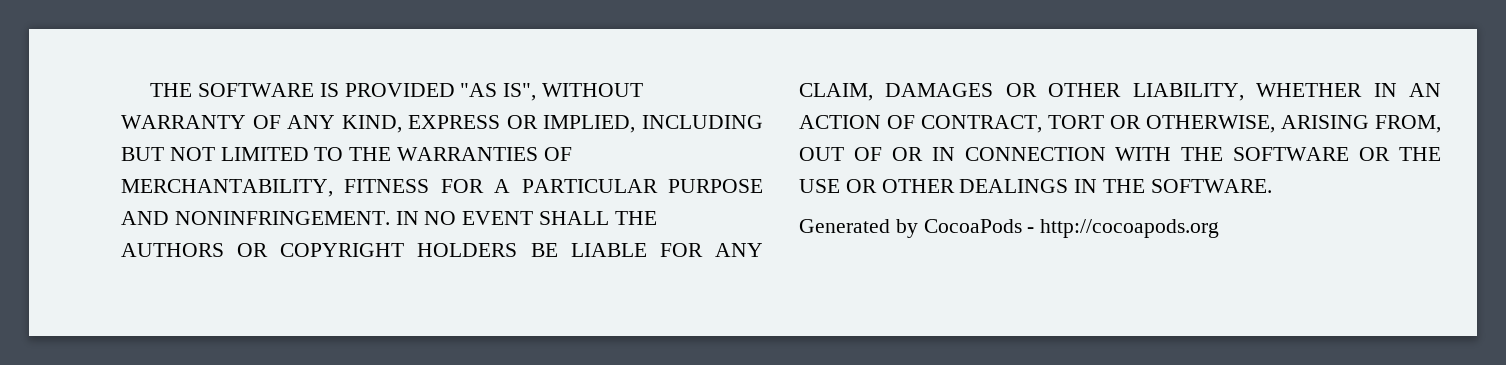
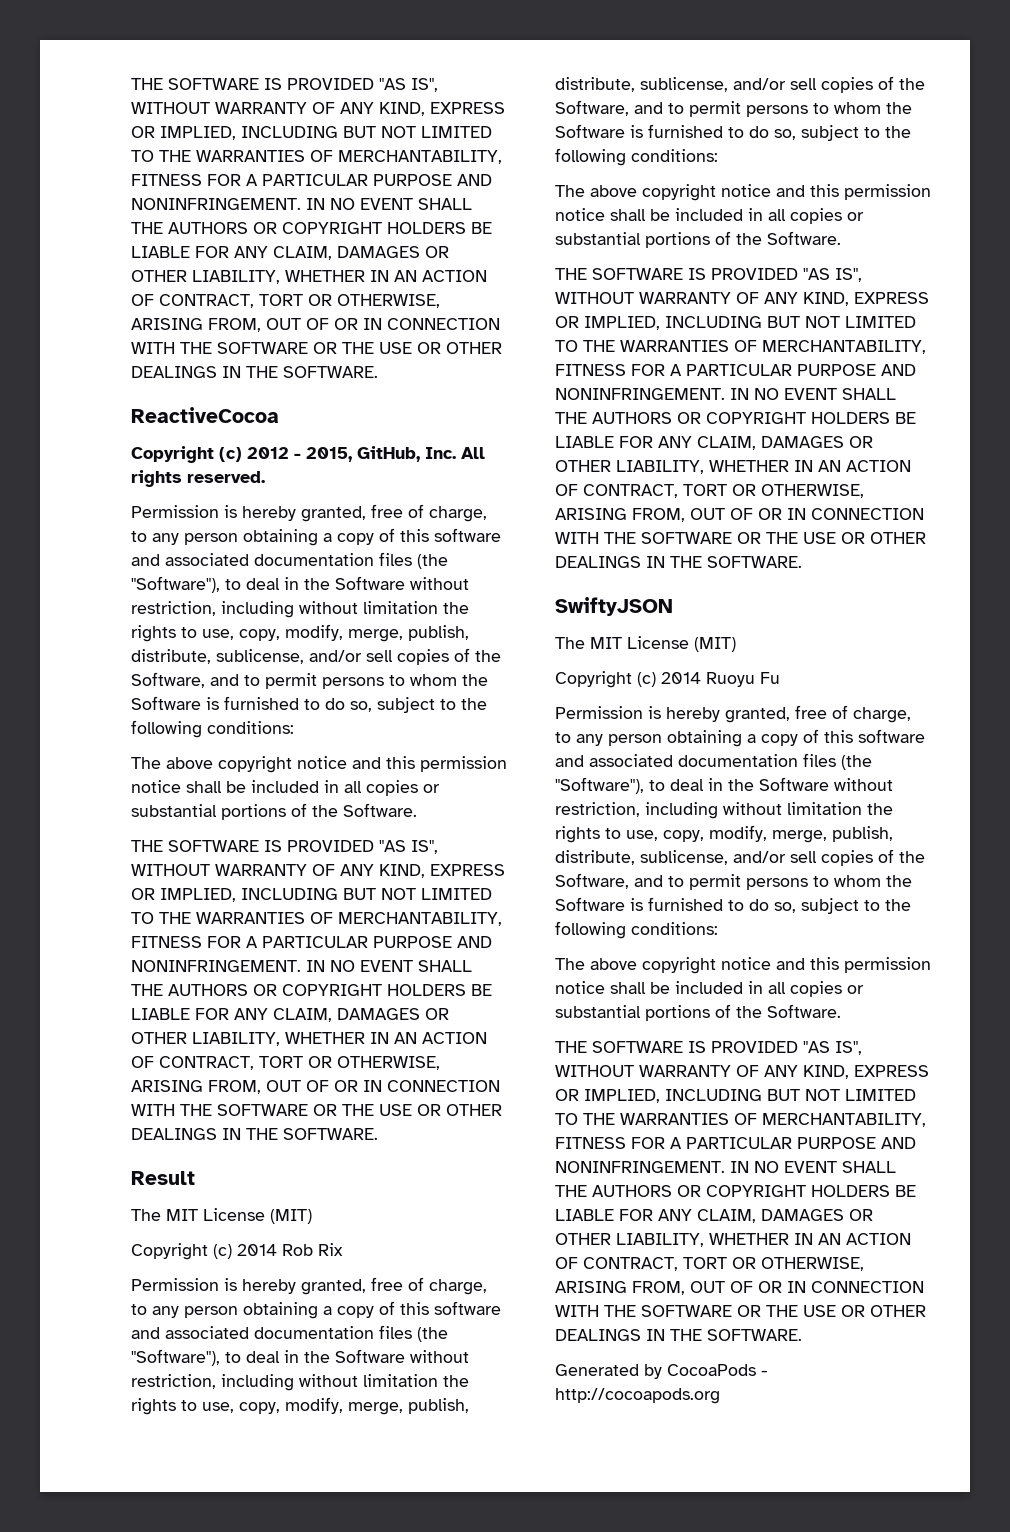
(1272, 186) none -> [131,407,279,423] [131,446,485,463] [131,470,265,487] [131,504,487,522] [131,528,501,546] [131,552,448,569] [131,576,469,593] [131,601,469,618] [131,624,469,642] [131,648,501,665] [131,672,488,689] [131,696,487,713] [131,720,294,738] [131,756,507,773] [131,780,440,796] [131,803,417,820] [131,840,438,854] [131,864,505,878] [131,888,492,902] [131,912,502,926] [131,936,492,948] [131,960,472,972] [131,984,492,996] [131,1008,449,1022] [131,1032,487,1046] [131,1056,440,1070] [131,1080,500,1094] [131,1104,502,1116] [131,1128,378,1140] [131,1171,195,1185] [131,1208,312,1224] [131,1243,343,1260] [131,1277,487,1295] [131,1301,501,1319] [131,1325,448,1342] [131,1349,469,1366] [131,1374,469,1391] [131,1397,469,1415] [555,76,925,93] [555,100,912,117] [555,124,911,141] [555,148,718,166] [555,184,931,201] [555,208,864,224] [555,231,841,248] [555,268,862,282] [555,292,929,306] [555,316,916,330] [555,340,926,354] [555,364,916,376] [555,388,896,400] [555,412,916,424] [555,436,873,450] [555,460,911,474] [555,484,864,498] [555,508,924,522] [555,532,926,544] [555,556,802,568] [555,597,673,616] [555,636,736,652] [555,671,780,688] [555,705,911,723] [555,729,925,747] [555,753,872,770] [555,777,893,794] [555,802,893,819] [555,825,893,843] [555,849,925,866] [555,873,912,890] [555,897,911,914] [555,921,718,939] [555,957,931,974] [555,981,864,997] [555,1004,841,1021] [555,1041,862,1055] [555,1065,929,1079] [555,1089,916,1103] [555,1113,926,1127] [555,1137,916,1149] [555,1161,896,1173] [555,1185,916,1197] [555,1209,873,1223] [555,1233,911,1247] [555,1257,864,1271] [555,1281,924,1295] [555,1305,926,1317] [555,1329,802,1341] // ReactiveCocoa // Copyright (c) 2012 - 2015, GitHub, Inc. All rights reserved. // Permission is hereby granted, free of charge, to any person obtaining a copy of this software and associated documentation files (the "Software"), to deal in the Software without restriction, including without limitation the rights to use, copy, modify, merge, publish, distribute, sublicense, and/or sell copies of the Software, and to permit persons to whom the Software is furnished to do so, subject to the following conditions: // The above copyright notice and this permission notice shall be included in all copies or substantial portions of the Software. // THE SOFTWARE IS PROVIDED "AS IS", WITHOUT WARRANTY OF ANY KIND, EXPRESS OR IMPLIED, INCLUDING BUT NOT LIMITED TO THE WARRANTIES OF MERCHANTABILITY, FITNESS FOR A PARTICULAR PURPOSE AND NONINFRINGEMENT. IN NO EVENT SHALL THE AUTHORS OR COPYRIGHT HOLDERS BE LIABLE FOR ANY CLAIM, DAMAGES OR OTHER LIABILITY, WHETHER IN AN ACTION OF CONTRACT, TORT OR OTHERWISE, ARISING FROM, OUT OF OR IN CONNECTION WITH THE SOFTWARE OR THE USE OR OTHER DEALINGS IN THE SOFTWARE. // Result // The MIT License (MIT) // Copyright (c) 2014 Rob Rix // Permission is hereby granted, free of charge, to any person obtaining a copy of this software and associated documentation files (the "Software"), to deal in the Software without restriction, including without limitation the rights to use, copy, modify, merge, publish, distribute, sublicense, and/or sell copies of the Software, and to permit persons to whom the Software is furnished to do so, subject to the following conditions: // The above copyright notice and this permission notice shall be included in all copies or substantial portions of the Software. // THE SOFTWARE IS PROVIDED "AS IS", WITHOUT WARRANTY OF ANY KIND, EXPRESS OR IMPLIED, INCLUDING BUT NOT LIMITED TO THE WARRANTIES OF MERCHANTABILITY, FITNESS FOR A PARTICULAR PURPOSE AND NONINFRINGEMENT. IN NO EVENT SHALL THE AUTHORS OR COPYRIGHT HOLDERS BE LIABLE FOR ANY CLAIM, DAMAGES OR OTHER LIABILITY, WHETHER IN AN ACTION OF CONTRACT, TORT OR OTHERWISE, ARISING FROM, OUT OF OR IN CONNECTION WITH THE SOFTWARE OR THE USE OR OTHER DEALINGS IN THE SOFTWARE. // SwiftyJSON // The MIT License (MIT) // Copyright (c) 2014 Ruoyu Fu // Permission is hereby granted, free of charge, to any person obtaining a copy of this software and associated documentation files (the "Software"), to deal in the Software without restriction, including without limitation the rights to use, copy, modify, merge, publish, distribute, sublicense, and/or sell copies of the Software, and to permit persons to whom the Software is furnished to do so, subject to the following conditions: // The above copyright notice and this permission notice shall be included in all copies or substantial portions of the Software. // THE SOFTWARE IS PROVIDED "AS IS", WITHOUT WARRANTY OF ANY KIND, EXPRESS OR IMPLIED, INCLUDING BUT NOT LIMITED TO THE WARRANTIES OF MERCHANTABILITY, FITNESS FOR A PARTICULAR PURPOSE AND NONINFRINGEMENT. IN NO EVENT SHALL THE AUTHORS OR COPYRIGHT HOLDERS BE LIABLE FOR ANY CLAIM, DAMAGES OR OTHER LIABILITY, WHETHER IN AN ACTION OF CONTRACT, TORT OR OTHERWISE, ARISING FROM, OUT OF OR IN CONNECTION WITH THE SOFTWARE OR THE USE OR OTHER DEALINGS IN THE SOFTWARE.

